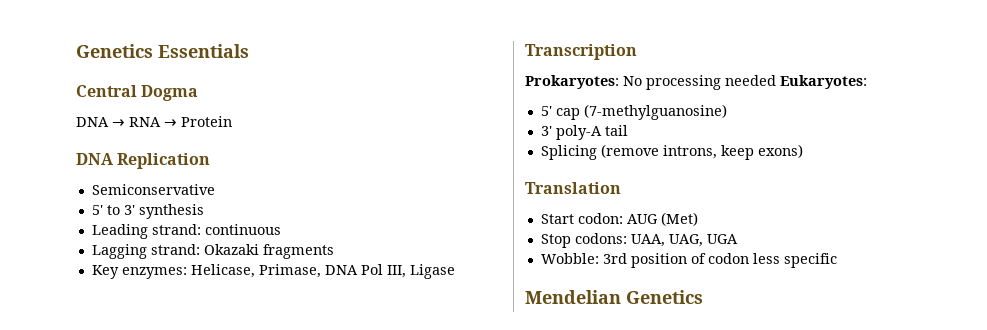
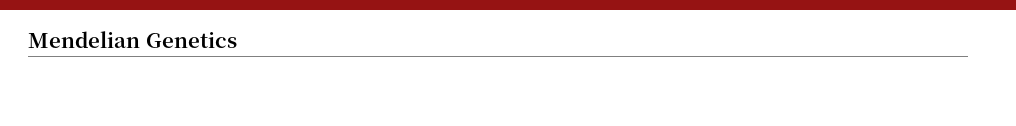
[76,44,249,58] [76,85,199,101] [76,116,232,127] [76,153,211,169] [91,184,215,195] [91,204,204,219] [91,224,281,239] [91,244,334,259] [91,264,455,279] [525,44,637,60] [525,75,867,90] [540,104,727,120] [540,125,628,140] [540,144,803,160] [525,182,621,194] [540,212,698,226] [540,233,738,248] [540,253,837,268] Genetics Essentials // Central Dogma // DNA → RNA → Protein // DNA Replication // Semiconservative // 5' to 3' synthesis // Leading strand: continuous // Lagging strand: Okazaki fragments // Key enzymes: Helicase, Primase, DNA Pol III, Ligase // Transcription // Prokaryotes: No processing needed Eukaryotes: // 5' cap (7-methylguanosine) // 3' poly-A tail // Splicing (remove introns, keep exons) // Translation // Start codon: AUG (Met) // Stop codons: UAA, UAG, UGA // Wobble: 3rd position of codon less specific // -> (28, 39) none

